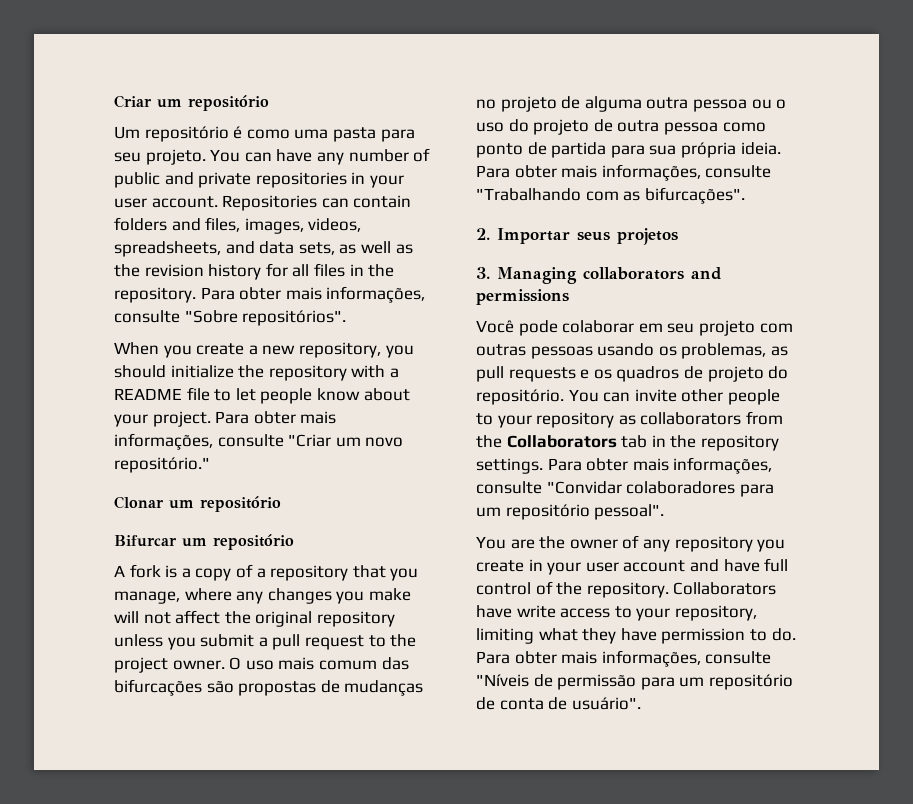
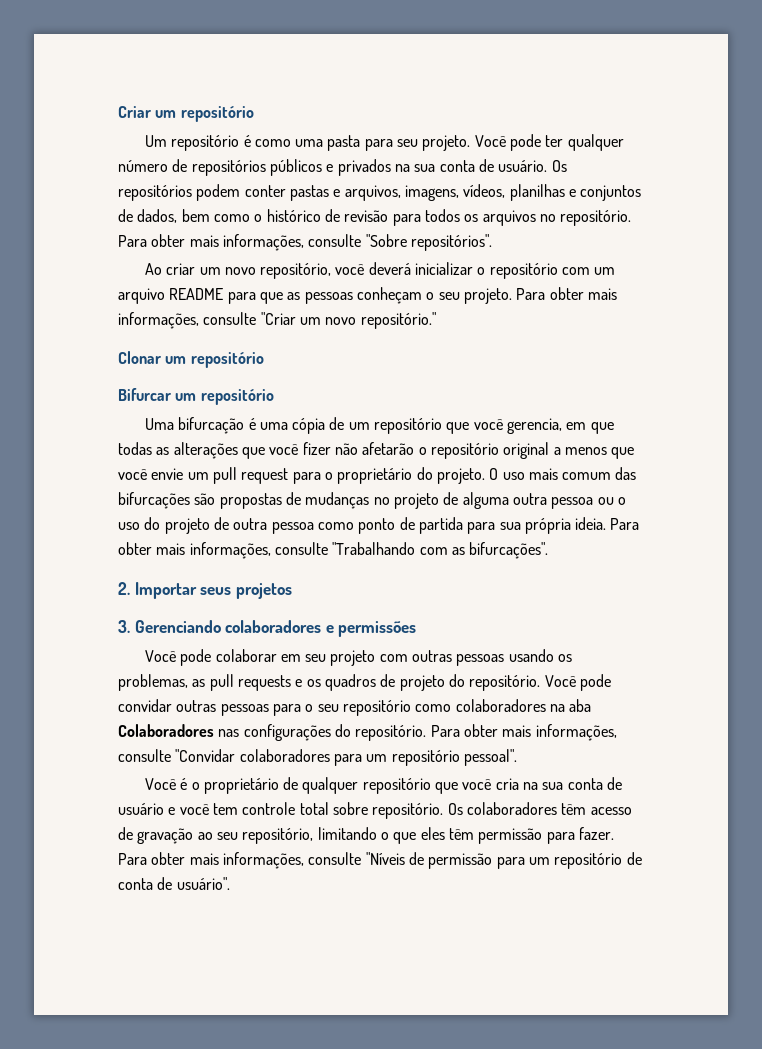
[210,148,431,165] [114,172,404,188] [114,195,412,211] [114,217,362,234] [114,241,413,257] [114,263,395,280] [114,287,196,303] You can have any number of public and private repositories in your user account. Repositories can contain folders and files, images, videos, spreadsheets, and data sets, as well as the revision history for all files in the repository. -> [474,134,624,151] [118,159,567,176] [118,184,642,201] [118,209,632,226] Você pode ter qualquer número de repositórios públicos e privados na sua conta de usuário. Os repositórios podem conter pastas e arquivos, imagens, vídeos, planilhas e conjuntos de dados, bem como o histórico de revisão para todos os arquivos no repositório.
[114,342,414,358] [114,365,399,381] [114,387,410,404] [114,411,211,427] When you create a new repository, you should initialize the repository with a README file to let people know about your project. -> [144,262,616,279] [118,287,512,304] Ao criar um novo repositório, você deverá inicializar o repositório com um arquivo README para que as pessoas conheçam o seu projeto.
[114,564,419,581] [114,588,411,604] [114,610,395,627] [114,634,417,650] [114,657,225,673] A fork is a copy of a repository that you manage, where any changes you make will not affect the original repository unless you submit a pull request to the project owner. -> [144,417,614,434] [118,442,635,459] [118,467,485,484] Uma bifurcação é uma cópia de um repositório que você gerencia, em que todas as alterações que você fizer não afetarão o repositório original a menos que você envie um pull request para o proprietário do projeto.
[497,267,722,284] [476,289,569,305] Managing collaborators and permissions -> [134,620,417,637] Gerenciando colaboradores e permissões
[568,389,780,405] [476,411,783,428] [476,435,779,451] [476,458,543,474] You can invite other people to your repository as collaborators from the Collaborators tab in the repository settings. -> [544,674,611,691] [118,699,592,716] [118,724,427,741] Você pode convidar outras pessoas para o seu repositório como colaboradores na aba Colaboradores nas configurações do repositório.
[476,535,786,552] [476,558,789,575] [476,581,777,598] [476,605,757,621] [476,628,796,644] You are the owner of any repository you create in your user account and have full control of the repository. Collaborators have write access to your repository, limiting what they have permission to do. -> [144,777,623,794] [118,802,632,819] [118,827,614,844] Você é o proprietário de qualquer repositório que você cria na sua conta de usuário e você tem controle total sobre repositório. Os colaboradores têm acesso de gravação ao seu repositório, limitando o que eles têm permissão para fazer.

